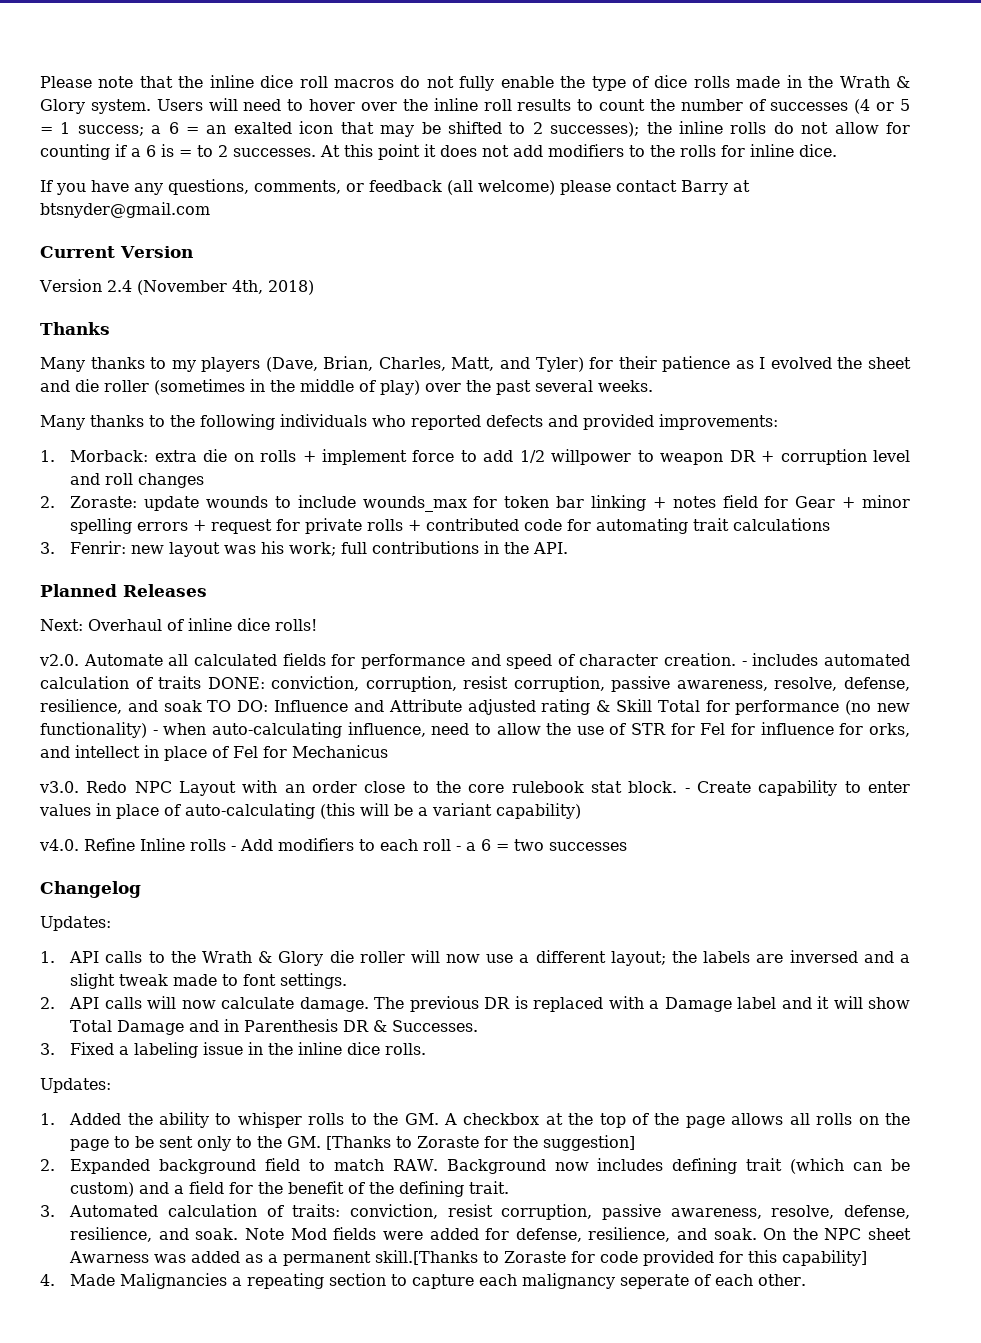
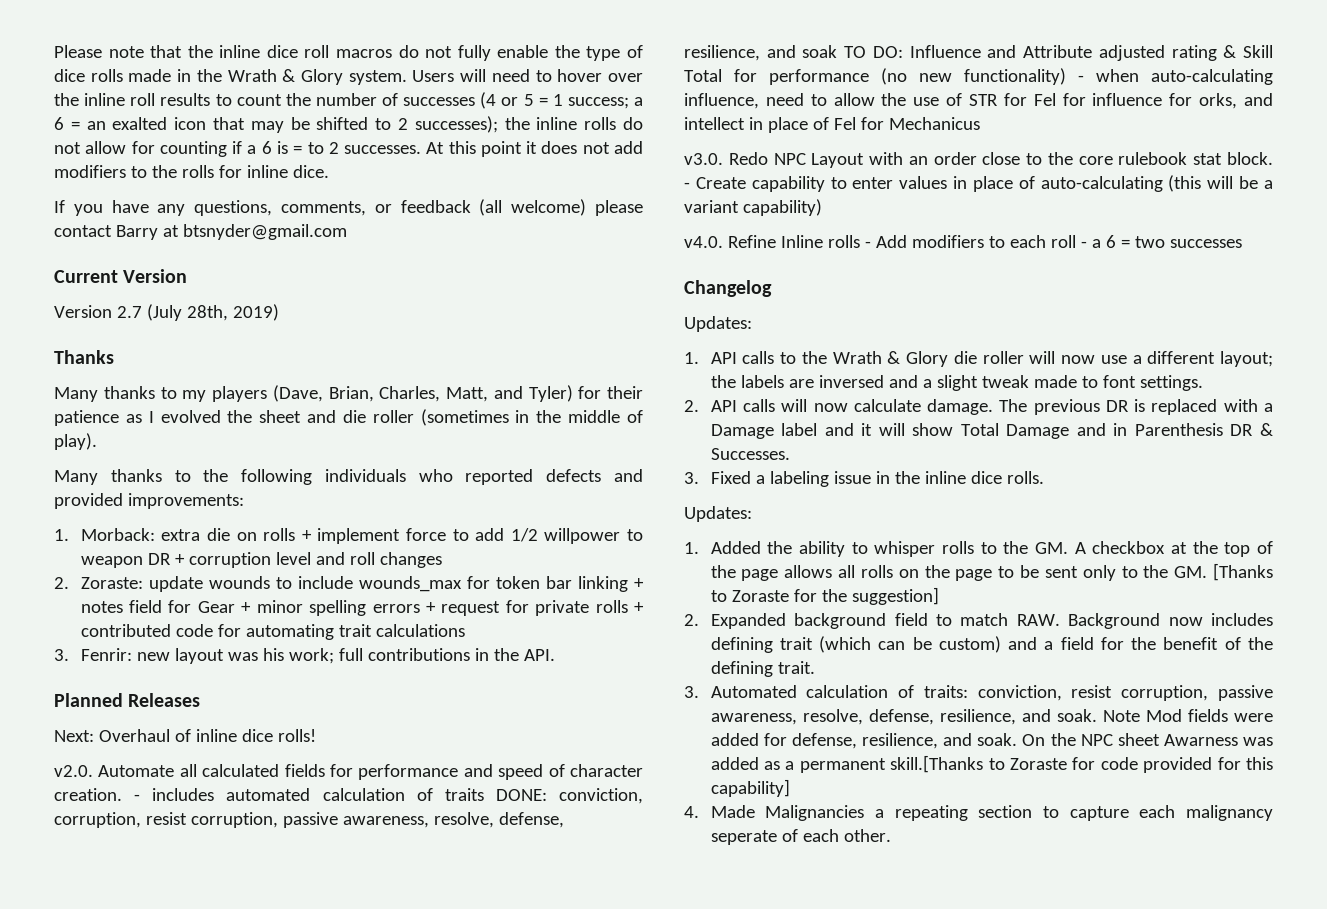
[106,280,314,295] 2.4 (November 4th, 2018) -> [116,304,279,321] 2.7 (July 28th, 2019)
[380,380,653,395] play) over the past several weeks. -> [54,433,97,450] play).

